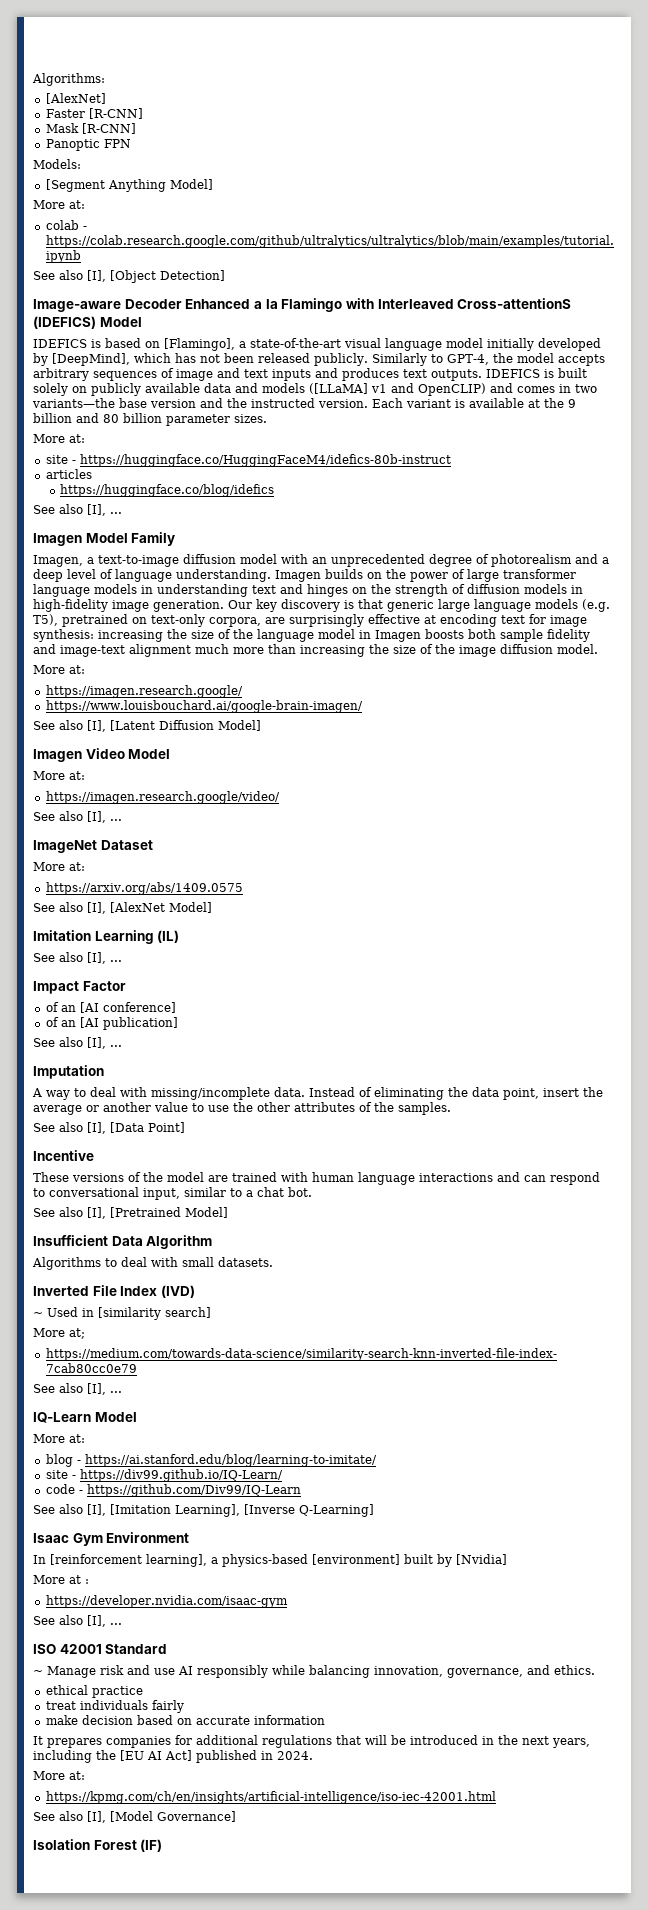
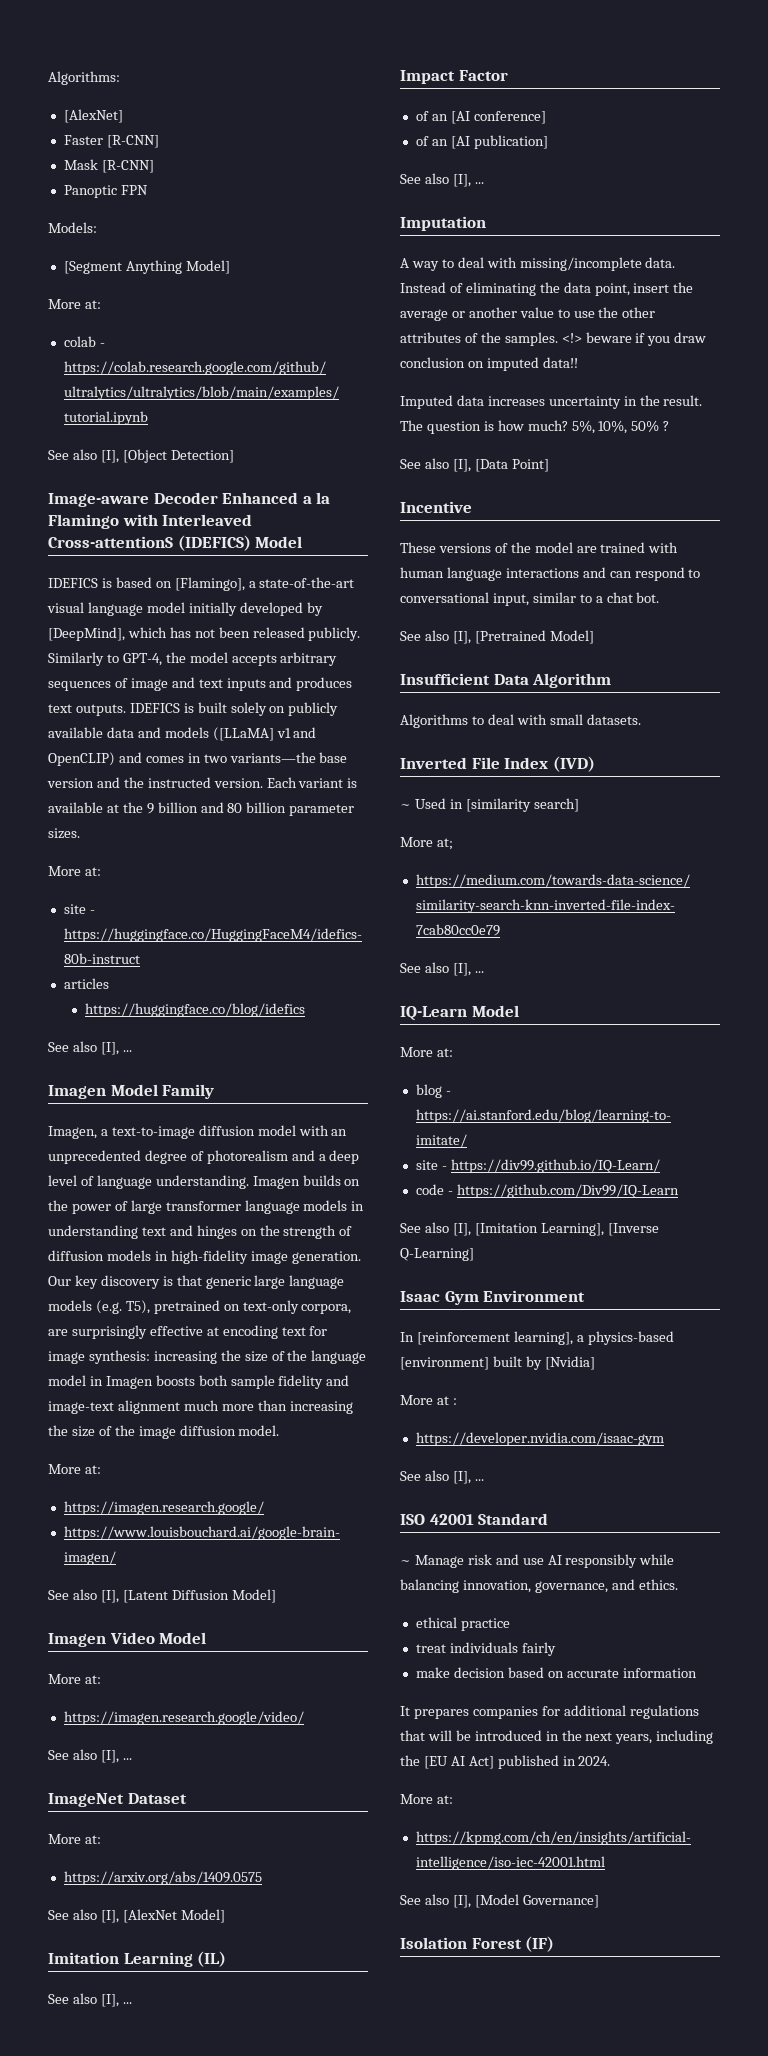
(451, 1108) none -> [561,332,707,346] [400,357,578,371] [400,395,703,409] [400,420,670,434] <!> beware if you draw conclusion on imputed data!! // Imputed data increases uncertainty in the result. The question is how much? 5%, 10%, 50% ?

